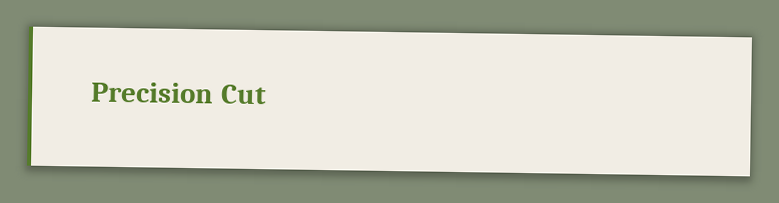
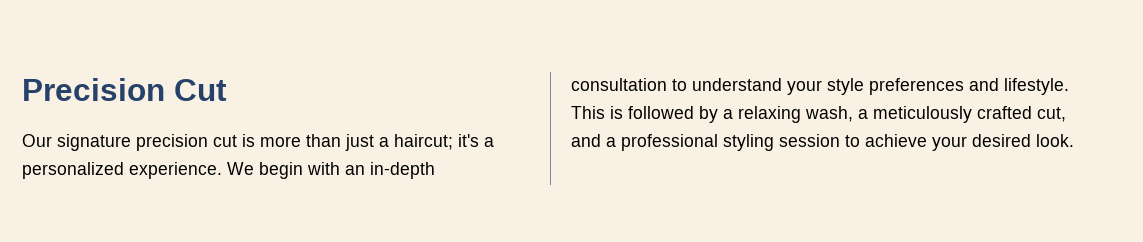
(267, 94) none -> [22,134,494,151] [22,162,435,179] [571,78,1069,95] [571,106,1066,123] [571,134,1074,151] // Our signature precision cut is more than just a haircut; it's a personalized experience. We begin with an in-depth consultation to understand your style preferences and lifestyle. This is followed by a relaxing wash, a meticulously crafted cut, and a professional styling session to achieve your desired look.

